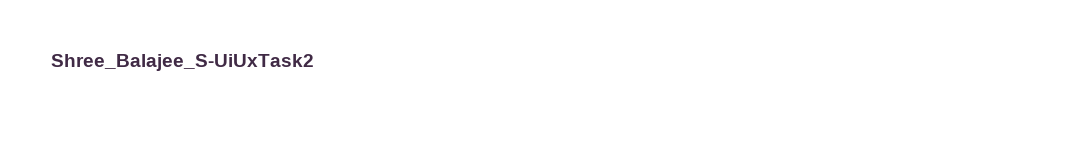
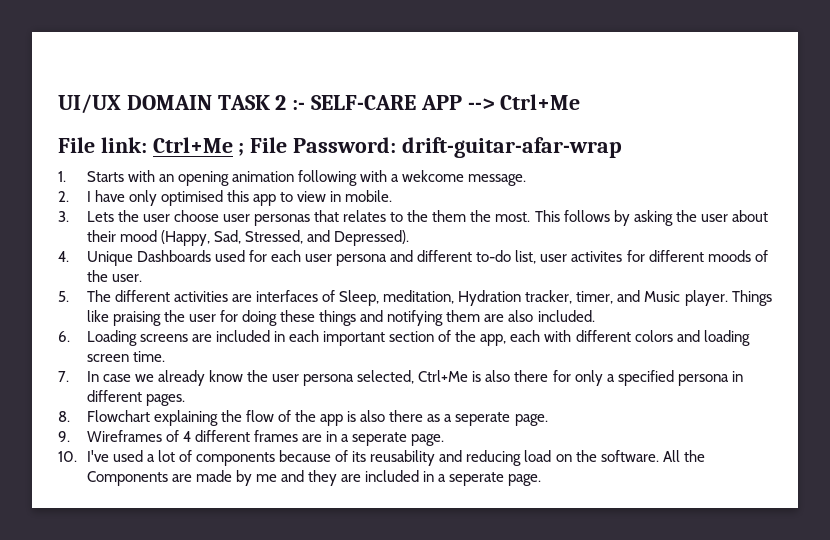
[51,54,314,71] Shree_Balajee_S-UiUxTask2 -> [58,94,581,114] [58,137,622,158] [58,170,527,186] [58,190,393,206] [58,210,768,226] [86,230,410,246] [58,250,768,266] [86,270,142,282] [58,290,772,306] [86,310,595,326] [58,330,750,346] [86,351,165,362] [58,370,743,386] [86,390,185,406] [58,410,548,426] [58,430,445,446] [58,450,705,466] [86,470,542,486] UI/UX DOMAIN TASK 2 :- SELF-CARE APP --> Ctrl+Me // File link: Ctrl+Me ; File Password: drift-guitar-afar-wrap // 1. Starts with an opening animation following with a wekcome message. // 2. I have only optimised this app to view in mobile. // 3. Lets the user choose user personas that relates to the them the most. This follows by asking the user about their mood (Happy, Sad, Stressed, and Depressed). // 4. Unique Dashboards used for each user persona and different to-do list, user activites for different moods of the user. // 5. The different activities are interfaces of Sleep, meditation, Hydration tracker, timer, and Music player. Things like praising the user for doing these things and notifying them are also included. // 6. Loading screens are included in each important section of the app, each with different colors and loading screen time. // 7. In case we already know the user persona selected, Ctrl+Me is also there for only a specified persona in different pages. // 8. Flowchart explaining the flow of the app is also there as a seperate page. // 9. Wireframes of 4 different frames are in a seperate page. // 10. I've used a lot of components because of its reusability and reducing load on the software. All the Components are made by me and they are included in a seperate page.

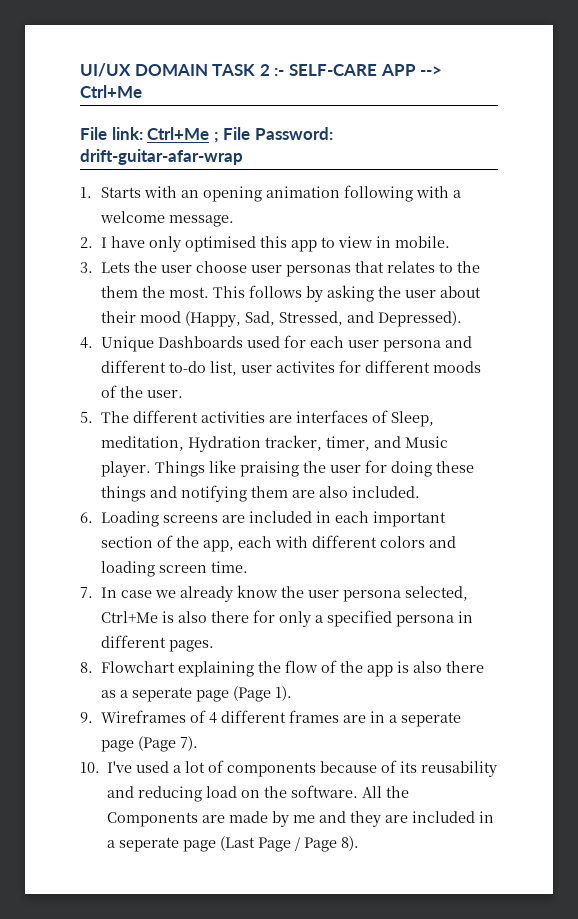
[402,170,465,182] wekcome -> [100,211,166,223] welcome
[514,414,548,426] page. -> [196,686,293,702] page (Page 1).
[411,434,445,446] page. -> [101,736,199,752] page (Page 7).
[508,474,542,486] page. -> [183,836,360,852] page (Last Page / Page 8).

